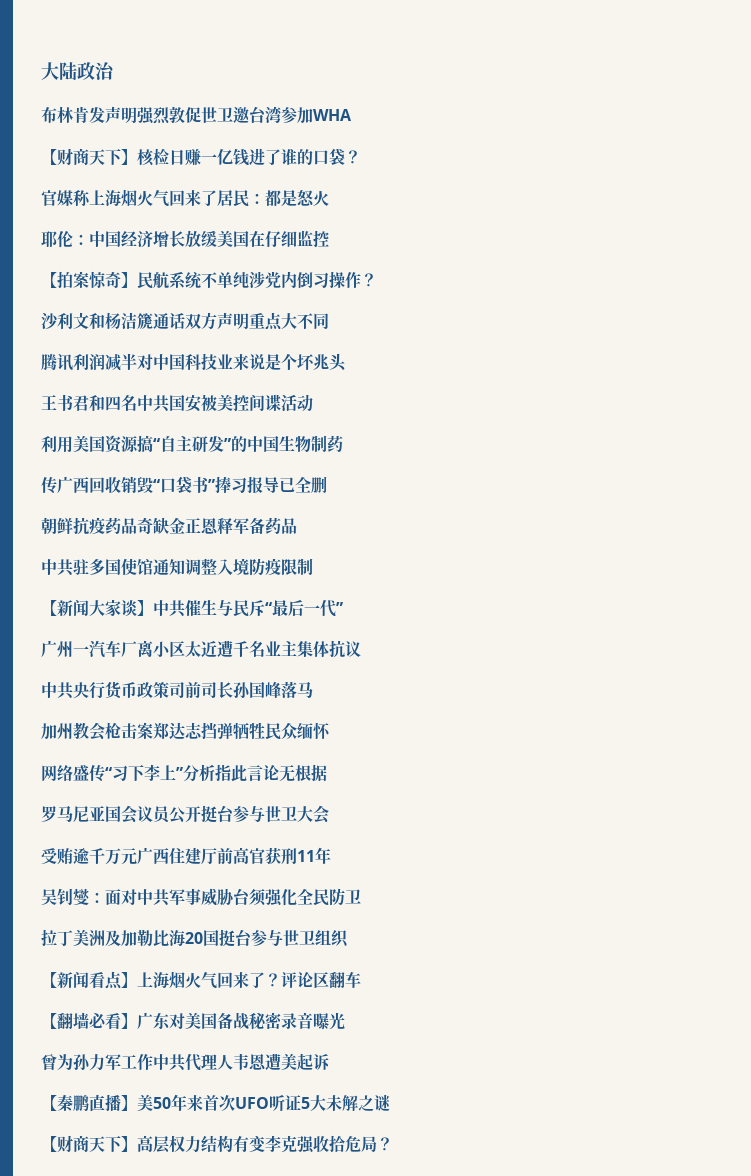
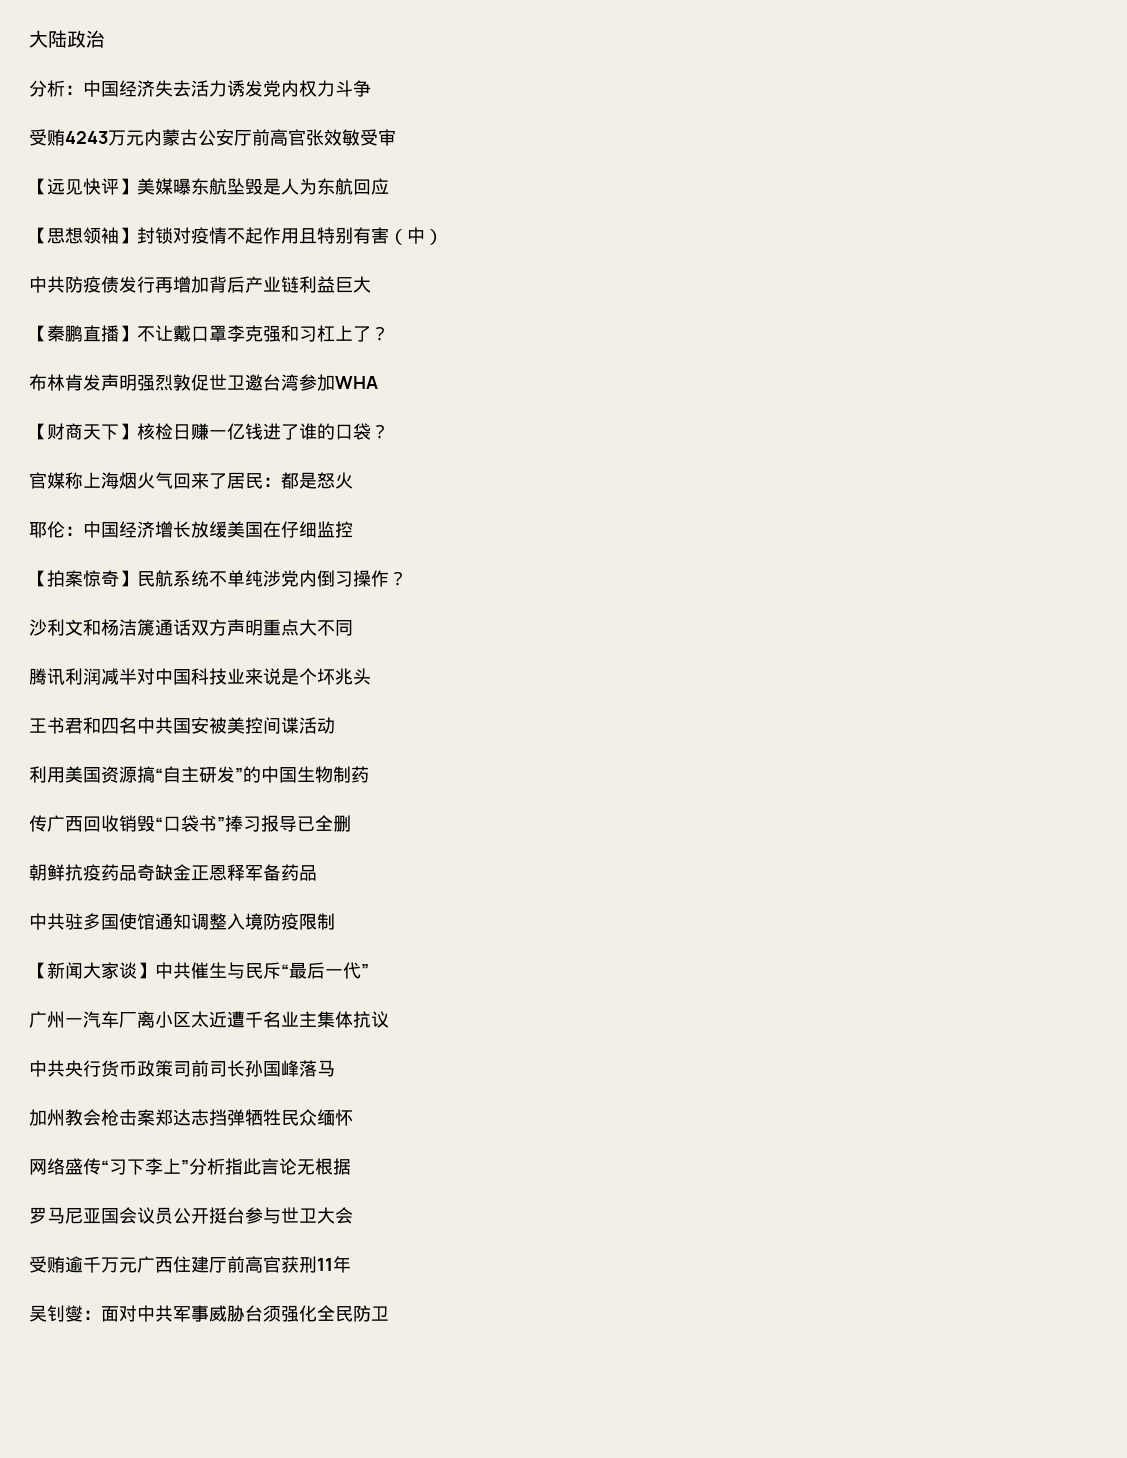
(115, 71) none -> [29,80,371,97] [29,129,396,146] [29,178,389,195] [29,227,443,245] [29,276,371,293] [29,325,389,342] // 分析：中国经济失去活力诱发党内权力斗争 // 受贿4243万元内蒙古公安厅前高官张效敏受审 // 【远见快评】美媒曝东航坠毁是人为东航回应 // 【思想领袖】封锁对疫情不起作用且特别有害（中） // 中共防疫债发行再增加背后产业链利益巨大 // 【秦鹏直播】不让戴口罩李克强和习杠上了？
[41,929,349,948] [41,971,361,989] [41,1012,345,1030] [41,1053,330,1071] [41,1094,391,1112] [41,1135,393,1153] // 拉丁美洲及加勒比海20国挺台参与世卫组织 // 【新闻看点】上海烟火气回来了？评论区翻车 // 【翻墙必看】广东对美国备战秘密录音曝光 // 曾为孙力军工作中共代理人韦恩遭美起诉 // 【秦鹏直播】美50年来首次UFO听证5大未解之谜 // 【财商天下】高层权力结构有变李克强收拾危局？ -> (389, 1313) none

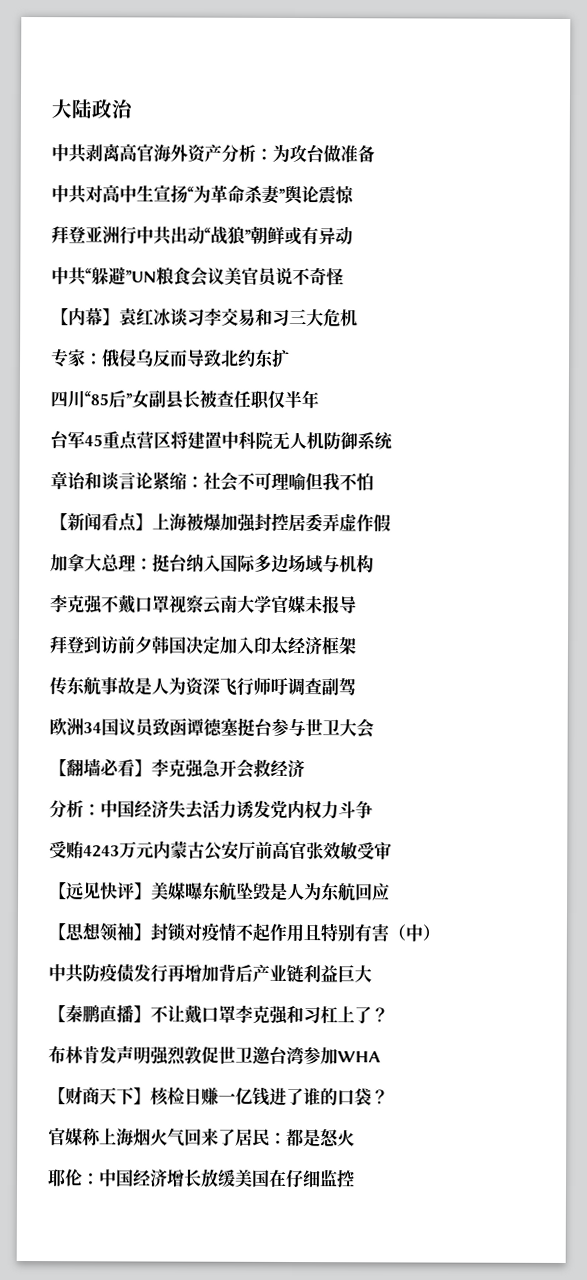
(105, 39) none -> [51,143,375,163] [51,184,355,205] [51,225,353,246] [51,266,344,287] [51,307,358,328] [50,348,290,368] [50,389,319,410] [50,430,393,451] [50,471,374,492] [50,512,391,533] [50,553,374,574] [50,594,357,615] [49,635,357,655] [49,676,356,696] [49,717,374,739] [49,758,305,779] // 中共剥离高官海外资产分析：为攻台做准备 // 中共对高中生宣扬“为革命杀妻”舆论震惊 // 拜登亚洲行中共出动“战狼”朝鲜或有异动 // 中共“躲避”UN粮食会议美官员说不奇怪 // 【内幕】袁红冰谈习李交易和习三大危机 // 专家：俄侵乌反而导致北约东扩 // 四川“85后”女副县长被查任职仅半年 // 台军45重点营区将建置中科院无人机防御系统 // 章诒和谈言论紧缩：社会不可理喻但我不怕 // 【新闻看点】上海被爆加强封控居委弄虚作假 // 加拿大总理：挺台纳入国际多边场域与机构 // 李克强不戴口罩视察云南大学官媒未报导 // 拜登到访前夕韩国决定加入印太经济框架 // 传东航事故是人为资深飞行师吁调查副驾 // 欧洲34国议员致函谭德塞挺台参与世卫大会 // 【翻墙必看】李克强急开会救经济
[29,570,407,587] [29,619,353,636] [29,668,371,685] [29,717,335,734] [29,766,369,783] [29,815,351,832] [29,864,317,881] [29,913,335,930] [29,962,369,979] [29,1011,389,1028] [29,1060,335,1077] [29,1109,353,1126] [29,1158,351,1175] [29,1207,353,1224] [29,1256,351,1273] [29,1305,389,1322] // 【拍案惊奇】民航系统不单纯涉党内倒习操作？ // 沙利文和杨洁篪通话双方声明重点大不同 // 腾讯利润减半对中国科技业来说是个坏兆头 // 王书君和四名中共国安被美控间谍活动 // 利用美国资源搞“自主研发”的中国生物制药 // 传广西回收销毁“口袋书”捧习报导已全删 // 朝鲜抗疫药品奇缺金正恩释军备药品 // 中共驻多国使馆通知调整入境防疫限制 // 【新闻大家谈】中共催生与民斥“最后一代” // 广州一汽车厂离小区太近遭千名业主集体抗议 // 中共央行货币政策司前司长孙国峰落马 // 加州教会枪击案郑达志挡弹牺牲民众缅怀 // 网络盛传“习下李上”分析指此言论无根据 // 罗马尼亚国会议员公开挺台参与世卫大会 // 受贿逾千万元广西住建厅前高官获刑11年 // 吴钊燮：面对中共军事威胁台须强化全民防卫 -> (355, 1178) none

